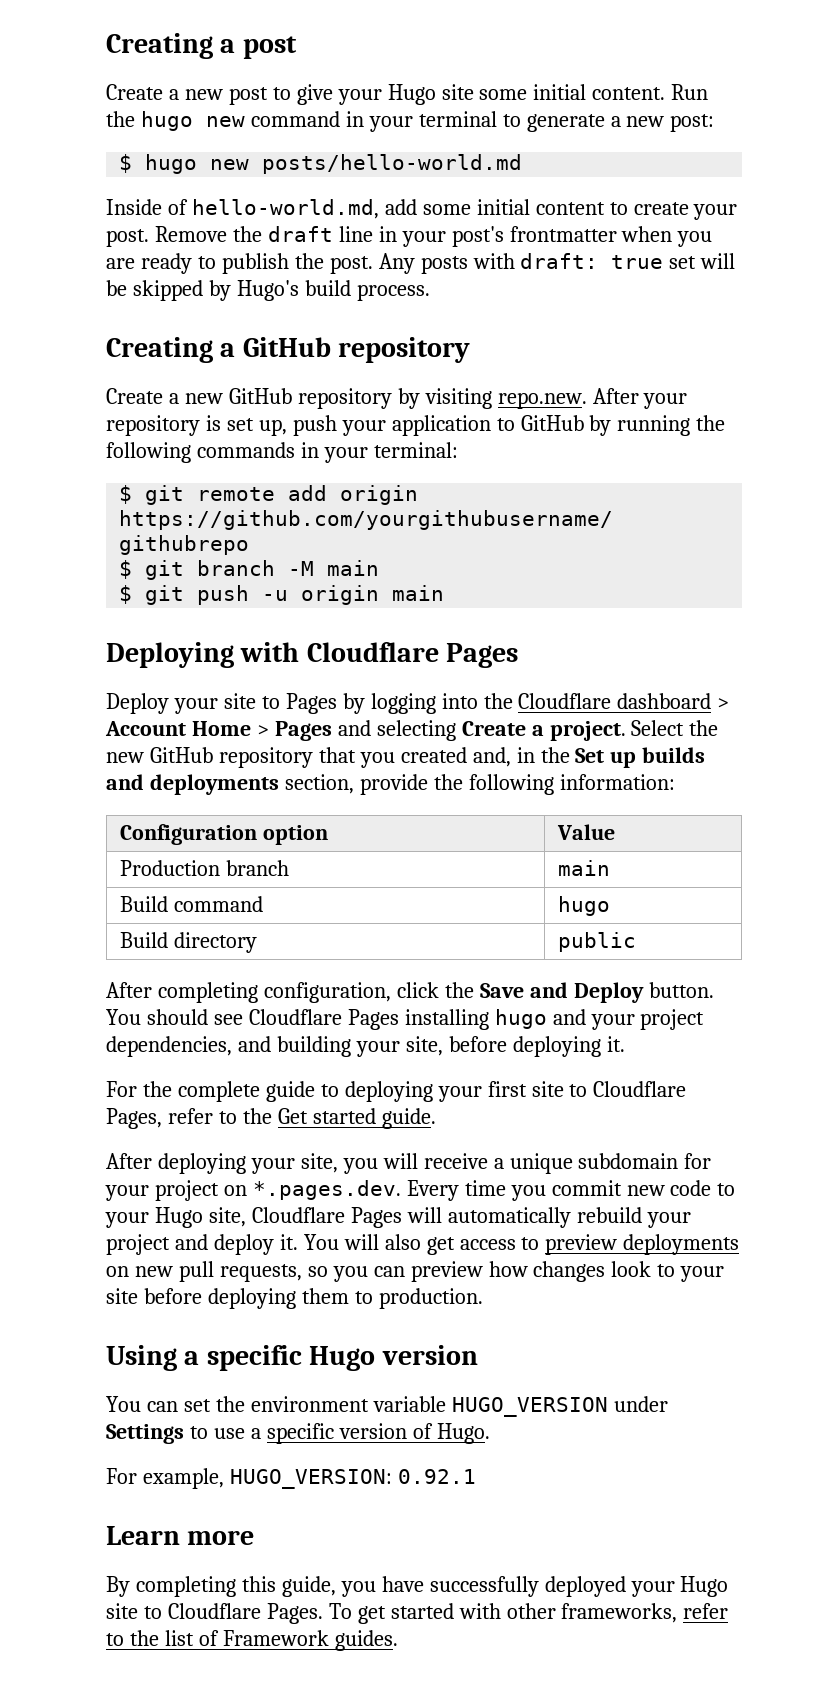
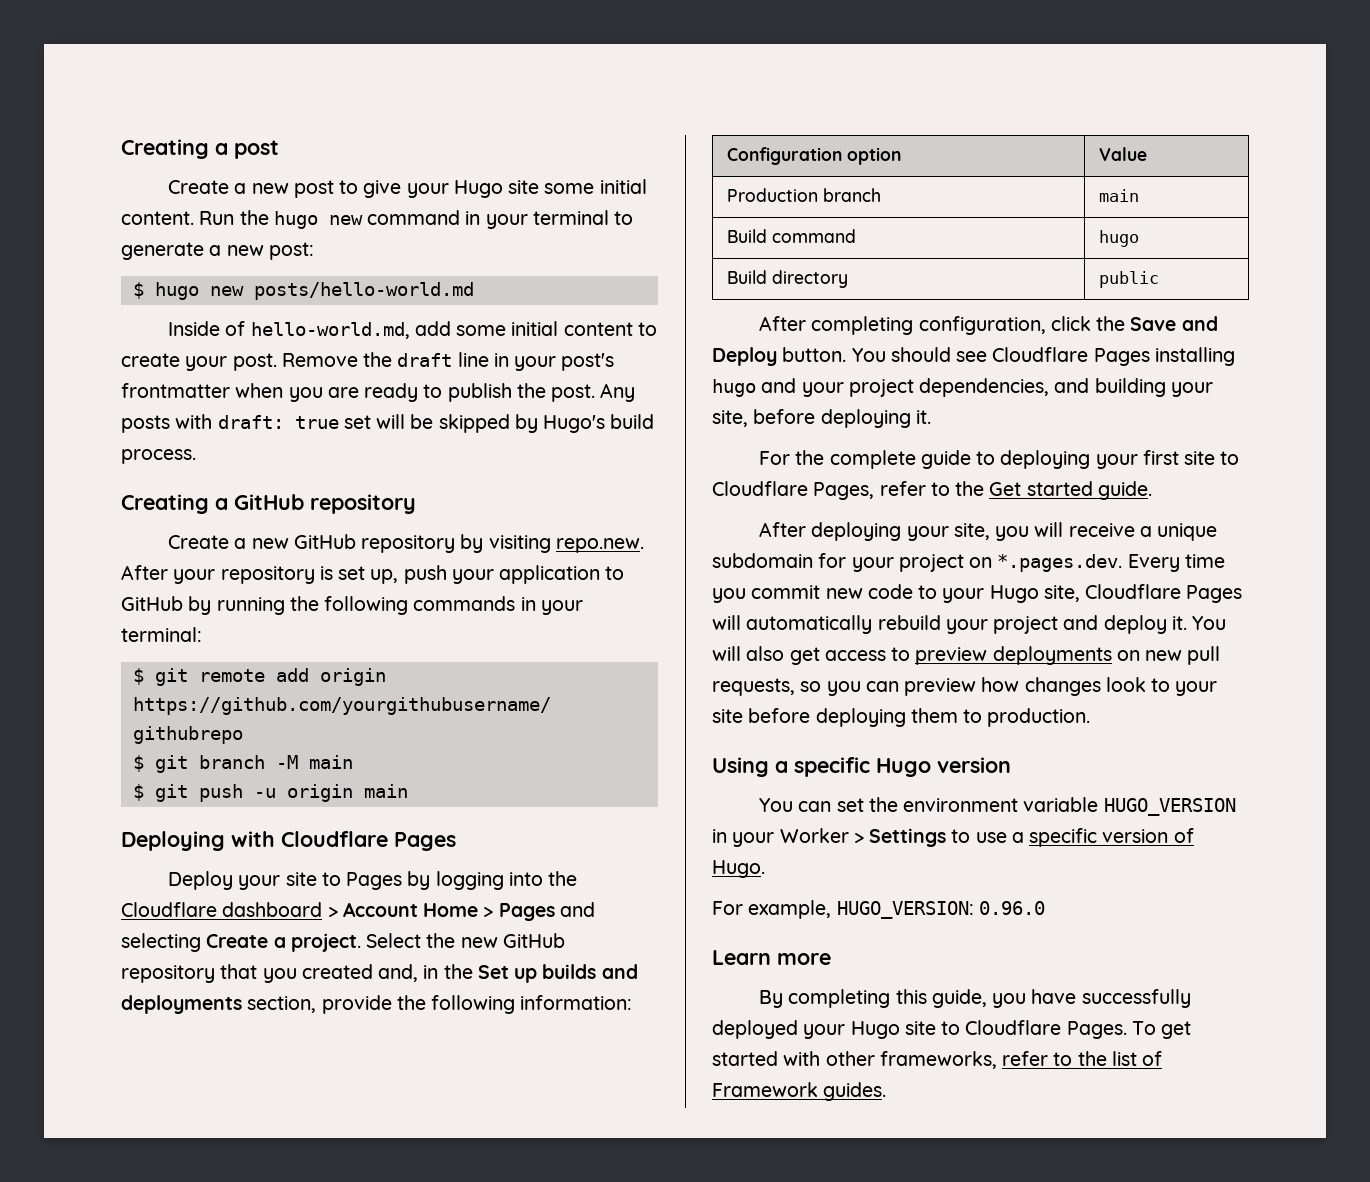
[613,1396,668,1412] under -> [712,828,864,847] in your Worker >
[397,1469,476,1484] 0.92.1 -> [978,901,1045,915] 0.96.0

